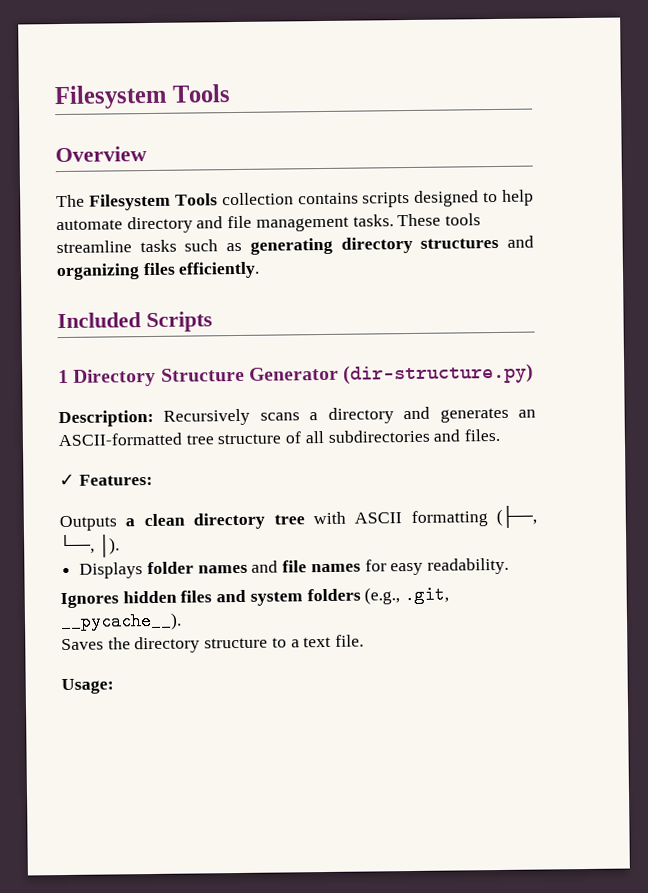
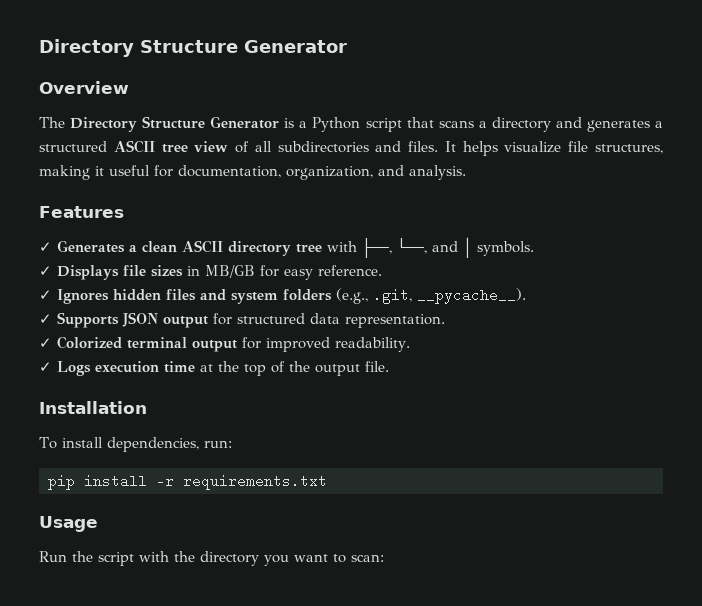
[54,84,231,110] Filesystem Tools -> [39,39,347,57] Directory Structure Generator
[88,189,534,211] [56,213,482,234] [56,235,534,255] [56,261,261,281] [57,311,213,333] [58,363,535,387] [58,408,251,428] Filesystem Tools collection contains scripts designed to help automate directory and file management tasks. These tools streamline tasks such as generating directory structures and organizing files efficiently. // Included Scripts // 1 Directory Structure Generator (dir-structure.py) // Description: Recursively -> [70,116,434,132] Directory Structure Generator is a Python script that
[518,409,537,418] [58,432,282,447] an ASCII-formatted tree structure -> [654,121,663,128] [39,140,229,153] a structured ASCII tree view
[59,473,153,487] [59,515,117,532] // ✓ Features: // Outputs -> [444,141,663,156] [39,165,466,180] [39,206,124,218] [39,240,125,253] It helps visualize file structures, making it useful for documentation, organization, and analysis. // Features // ✓ Generates
(185, 520) none -> [182,240,223,253] ASCII
[354,505,537,529] [60,534,120,558] [79,557,510,579] ASCII formatting (├──, └──, │). // Displays folder names and file names for easy readability. // -> [362,237,534,259] [39,265,382,280] [39,290,52,300] ├──, └──, and │ symbols. // ✓ Displays file sizes in MB/GB for easy reference. // ✓
[61,634,365,654] [61,678,114,695] Saves the directory structure to a text file. // Usage: -> [39,312,445,328] [39,336,410,352] [39,361,389,376] [39,401,147,414] [39,437,232,452] [48,474,327,490] [39,516,98,532] [39,551,384,566] ✓ Supports JSON output for structured data representation. // ✓ Colorized terminal output for improved readability. // ✓ Logs execution time at the top of the output file. // Installation // To install dependencies, run: // pip install -r requirements.txt // Usage // Run the script with the directory you want to scan:

